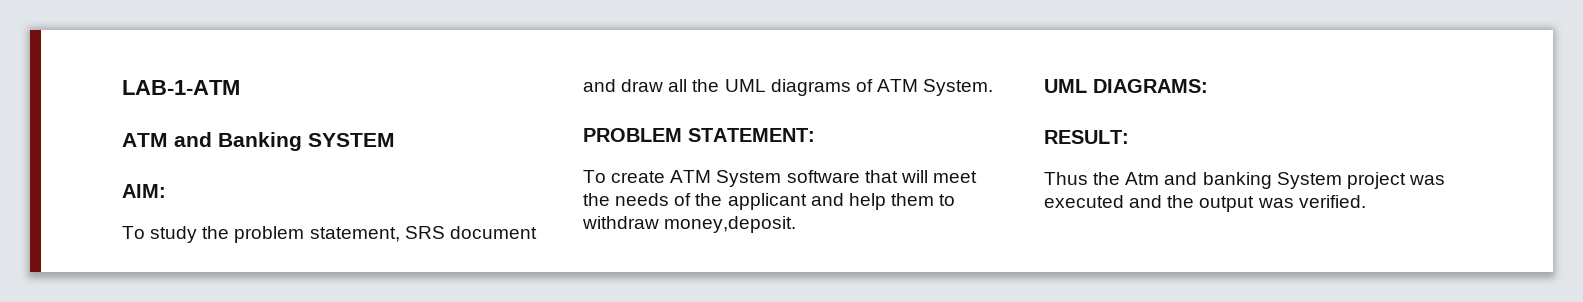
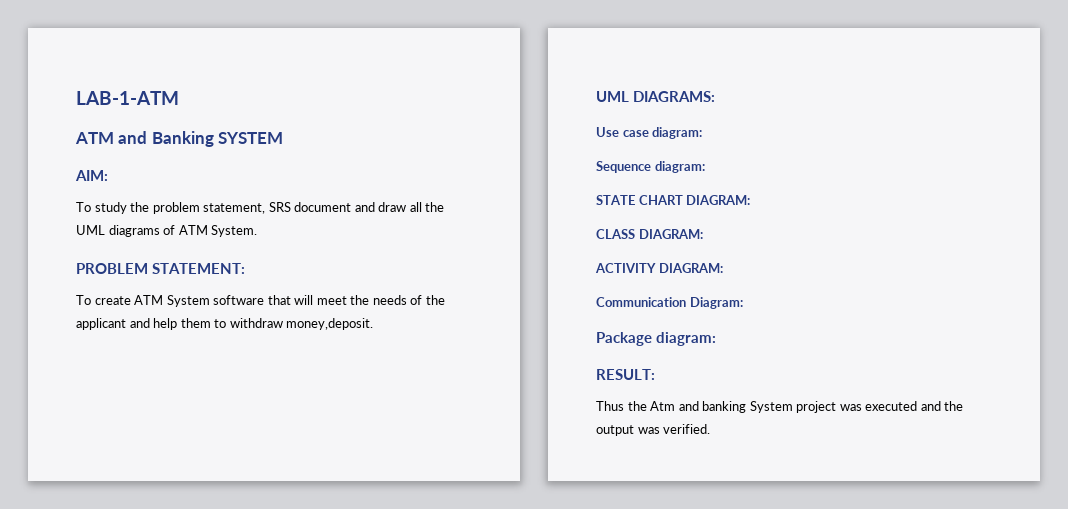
(1208, 86) none -> [596,127,703,139] [596,161,705,173] [596,195,751,205] [596,229,703,239] [595,263,723,273] [596,297,743,309] [596,332,716,346] // Use case diagram: // Sequence diagram: // STATE CHART DIAGRAM: // CLASS DIAGRAM: // ACTIVITY DIAGRAM: // Communication Diagram: // Package diagram:

